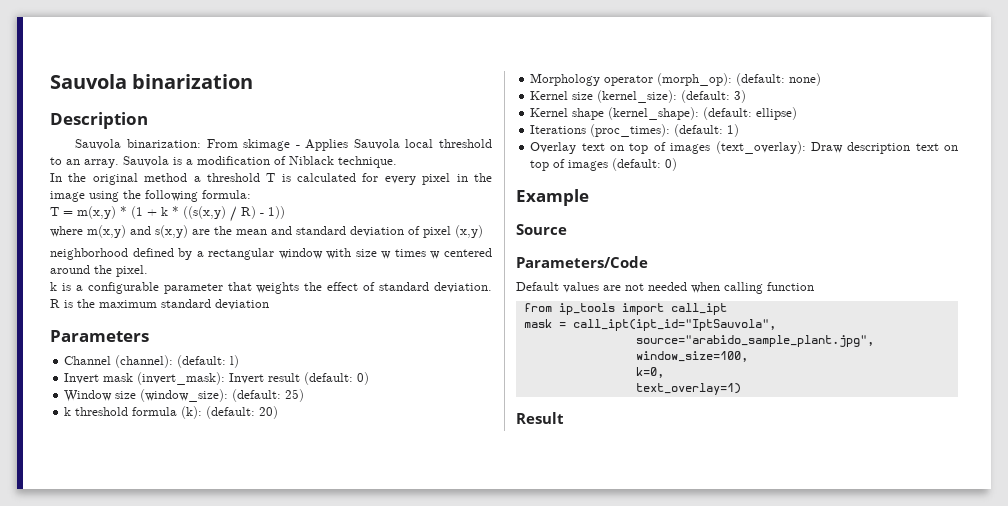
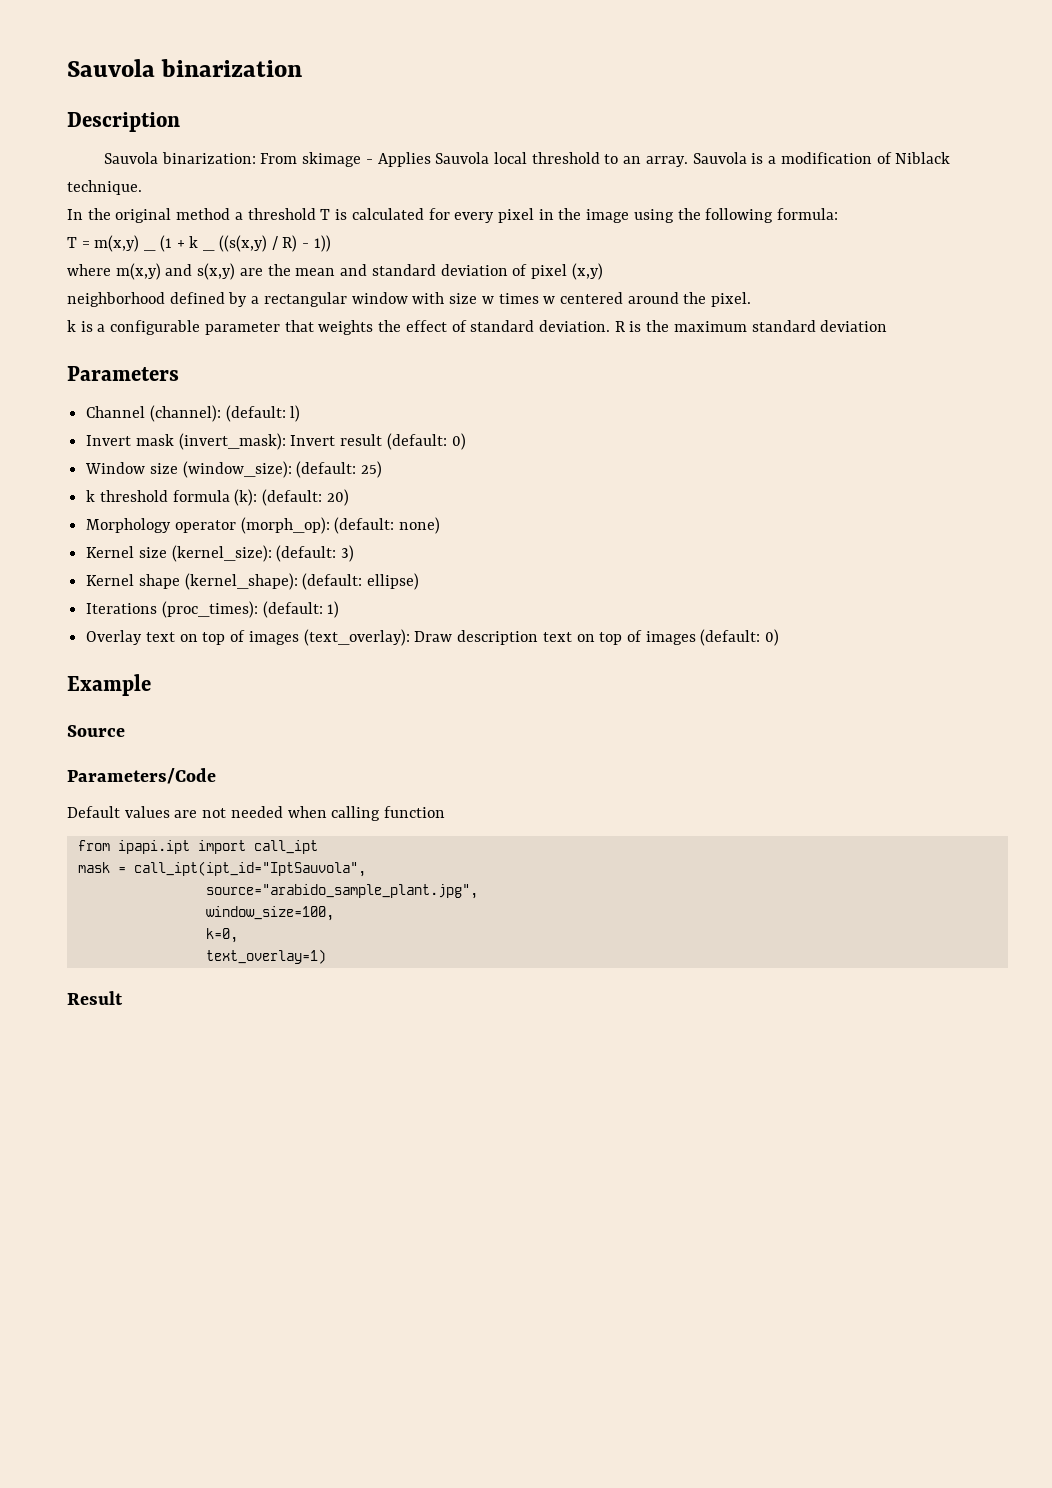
[120,206,127,216] * -> [144,248,157,251] _
[172,206,179,216] * -> [203,248,216,251] _
[558,303,615,315] ip_tools -> [117,840,190,854] ipapi.ipt

